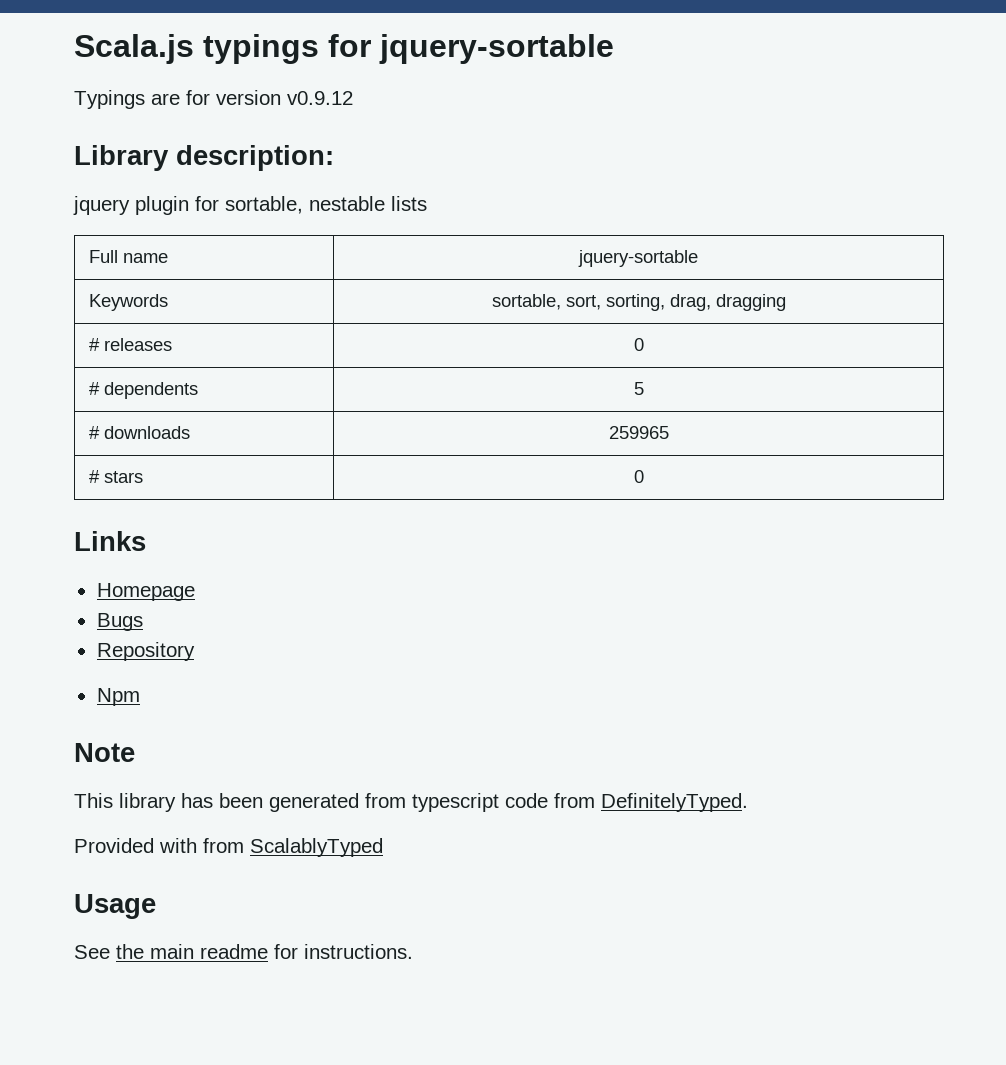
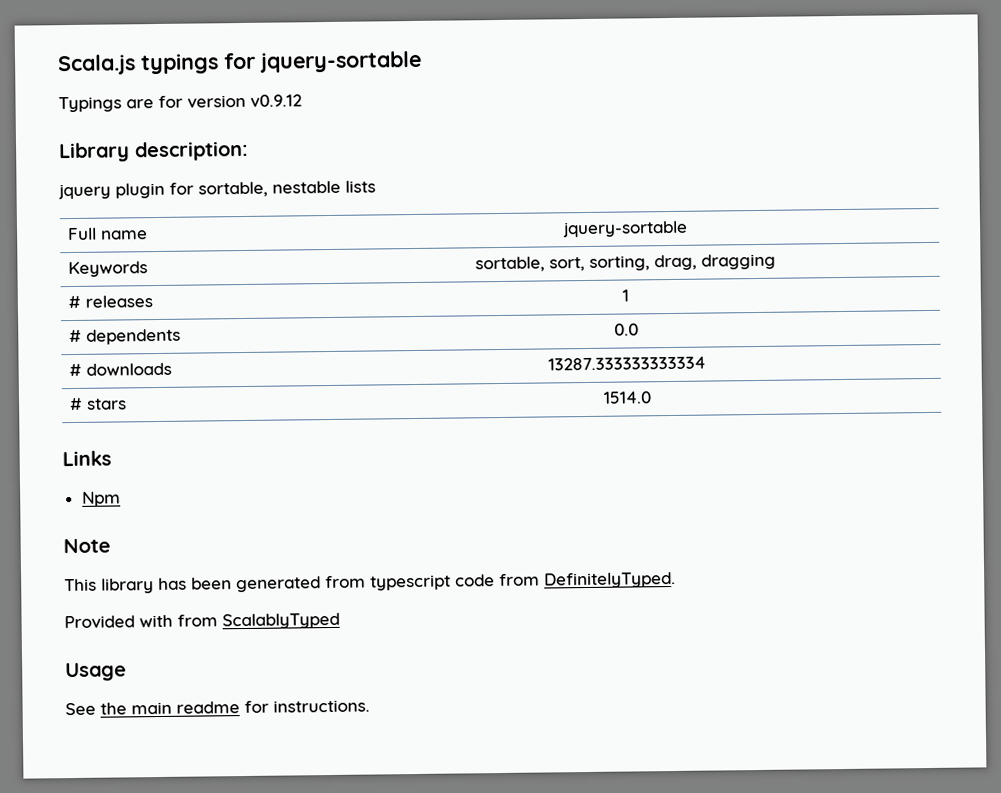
[633,338,644,351] 0 -> [622,289,629,302] 1
[633,382,644,395] 5 -> [614,323,639,336] 0.0
[608,426,669,439] 259965 -> [547,356,706,371] 13287.333333333334
[633,470,644,483] 0 -> [602,391,652,404] 1514.0
[96,583,195,601] [96,613,143,631] [96,642,195,661] // Homepage // Bugs // Repository -> (112, 458) none

